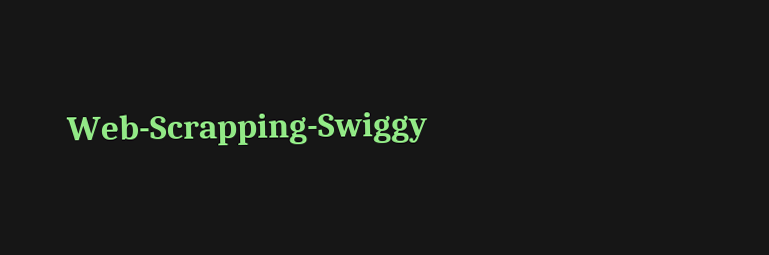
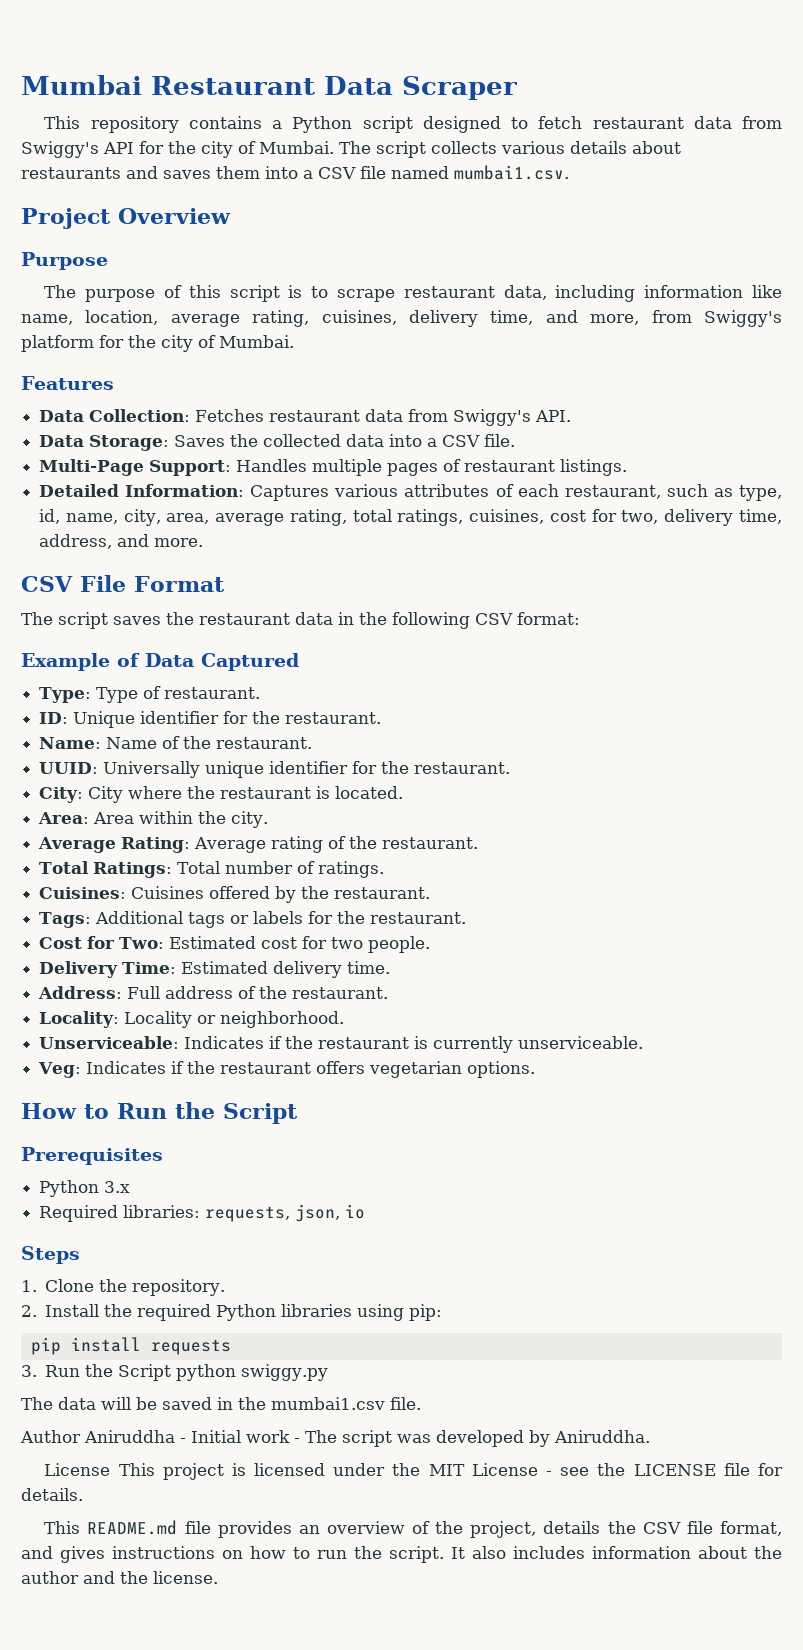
[65,110,429,148] Web-Scrapping-Swiggy -> [21,75,517,100] [44,116,783,133] [21,141,681,158] [21,165,569,180] [21,208,231,229] [21,252,108,270] [44,285,782,302] [21,310,782,327] [21,335,294,352] [21,376,114,390] [39,409,572,426] [39,434,516,451] [39,459,628,476] [39,484,783,501] [39,509,782,526] [39,534,204,549] [21,575,225,592] [21,612,580,629] [21,653,299,671] [39,686,261,703] [39,711,382,728] [39,736,313,749] [39,761,511,778] [39,786,404,803] [38,811,269,828] [38,836,479,853] [39,861,385,878] [39,886,431,903] [39,911,467,928] [39,936,431,953] [39,961,391,978] [38,986,389,999] [39,1011,345,1028] [39,1036,644,1053] [38,1061,536,1078] [21,1102,298,1124] [21,1147,163,1165] [39,1180,131,1197] [39,1204,366,1222] [21,1246,80,1264] [21,1279,226,1296] [21,1304,443,1321] [30,1337,231,1355] [21,1364,329,1381] [21,1397,421,1410] [20,1430,650,1447] [44,1463,784,1480] [21,1488,83,1501] [44,1520,782,1538] [21,1546,782,1563] [21,1571,218,1584] Mumbai Restaurant Data Scraper // This repository contains a Python script designed to fetch restaurant data from Swiggy's API for the city of Mumbai. The script collects various details about restaurants and saves them into a CSV file named mumbai1.csv. // Project Overview // Purpose // The purpose of this script is to scrape restaurant data, including information like name, location, average rating, cuisines, delivery time, and more, from Swiggy's platform for the city of Mumbai. // Features // Data Collection: Fetches restaurant data from Swiggy's API. // Data Storage: Saves the collected data into a CSV file. // Multi-Page Support: Handles multiple pages of restaurant listings. // Detailed Information: Captures various attributes of each restaurant, such as type, id, name, city, area, average rating, total ratings, cuisines, cost for two, delivery time, address, and more. // CSV File Format // The script saves the restaurant data in the following CSV format: // Example of Data Captured // Type: Type of restaurant. // ID: Unique identifier for the restaurant. // Name: Name of the restaurant. // UUID: Universally unique identifier for the restaurant. // City: City where the restaurant is located. // Area: Area within the city. // Average Rating: Average rating of the restaurant. // Total Ratings: Total number of ratings. // Cuisines: Cuisines offered by the restaurant. // Tags: Additional tags or labels for the restaurant. // Cost for Two: Estimated cost for two people. // Delivery Time: Estimated delivery time. // Address: Full address of the restaurant. // Locality: Locality or neighborhood. // Unserviceable: Indicates if the restaurant is currently unserviceable. // Veg: Indicates if the restaurant offers vegetarian options. // How to Run the Script // Prerequisites // Python 3.x // Required libraries: requests, json, io // Steps // 1. Clone the repository. // 2. Install the required Python libraries using pip: // pip install requests // 3. Run the Script python swiggy.py // The data will be saved in the mumbai1.csv file. // Author Aniruddha - Initial work - The script was developed by Aniruddha. // License This project is licensed under the MIT License - see the LICENSE file for details. // This README.md file provides an overview of the project, details the CSV file format, and gives instructions on how to run the script. It also includes information about the author and the license.

